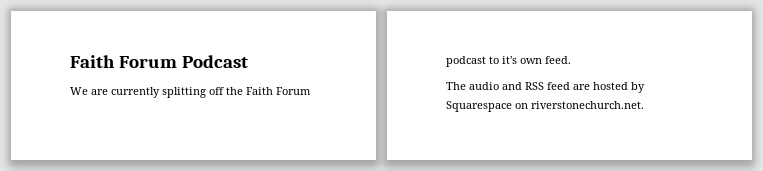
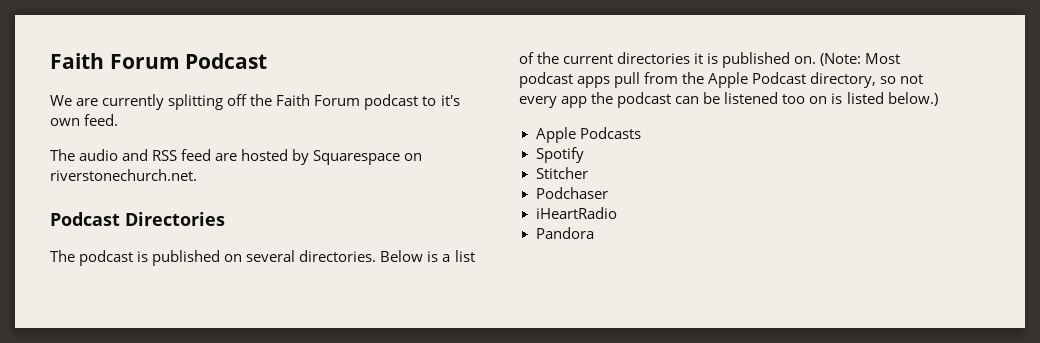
(644, 105) none -> [50,212,225,226] [50,250,475,266] [519,52,901,68] [519,72,924,88] [519,92,938,108] [535,127,641,143] [535,147,584,163] [535,167,588,179] [535,187,608,199] [535,207,617,219] [535,227,594,239] // Podcast Directories // The podcast is published on several directories. Below is a list of the current directories it is published on. (Note: Most podcast apps pull from the Apple Podcast directory, so not every app the podcast can be listened too on is listed below.) // Apple Podcasts // Spotify // Stitcher // Podchaser // iHeartRadio // Pandora

